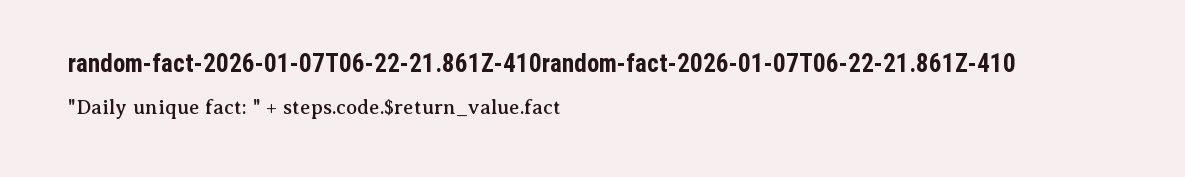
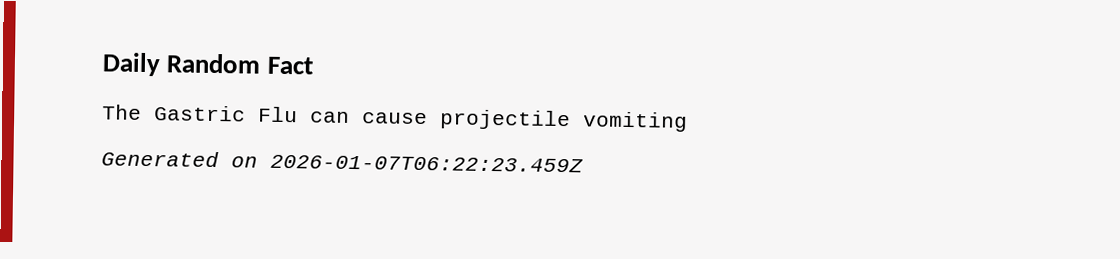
[68,53,1016,72] [68,99,561,119] random-fact-2026-01-07T06-22-21.861Z-410random-fact-2026-01-07T06-22-21.861Z-410 // "Daily unique fact: " + steps.code.$return_value.fact -> [102,52,314,77] [102,104,688,132] [101,150,583,173] Daily Random Fact // The Gastric Flu can cause projectile vomiting // Generated on 2026-01-07T06:22:23.459Z

